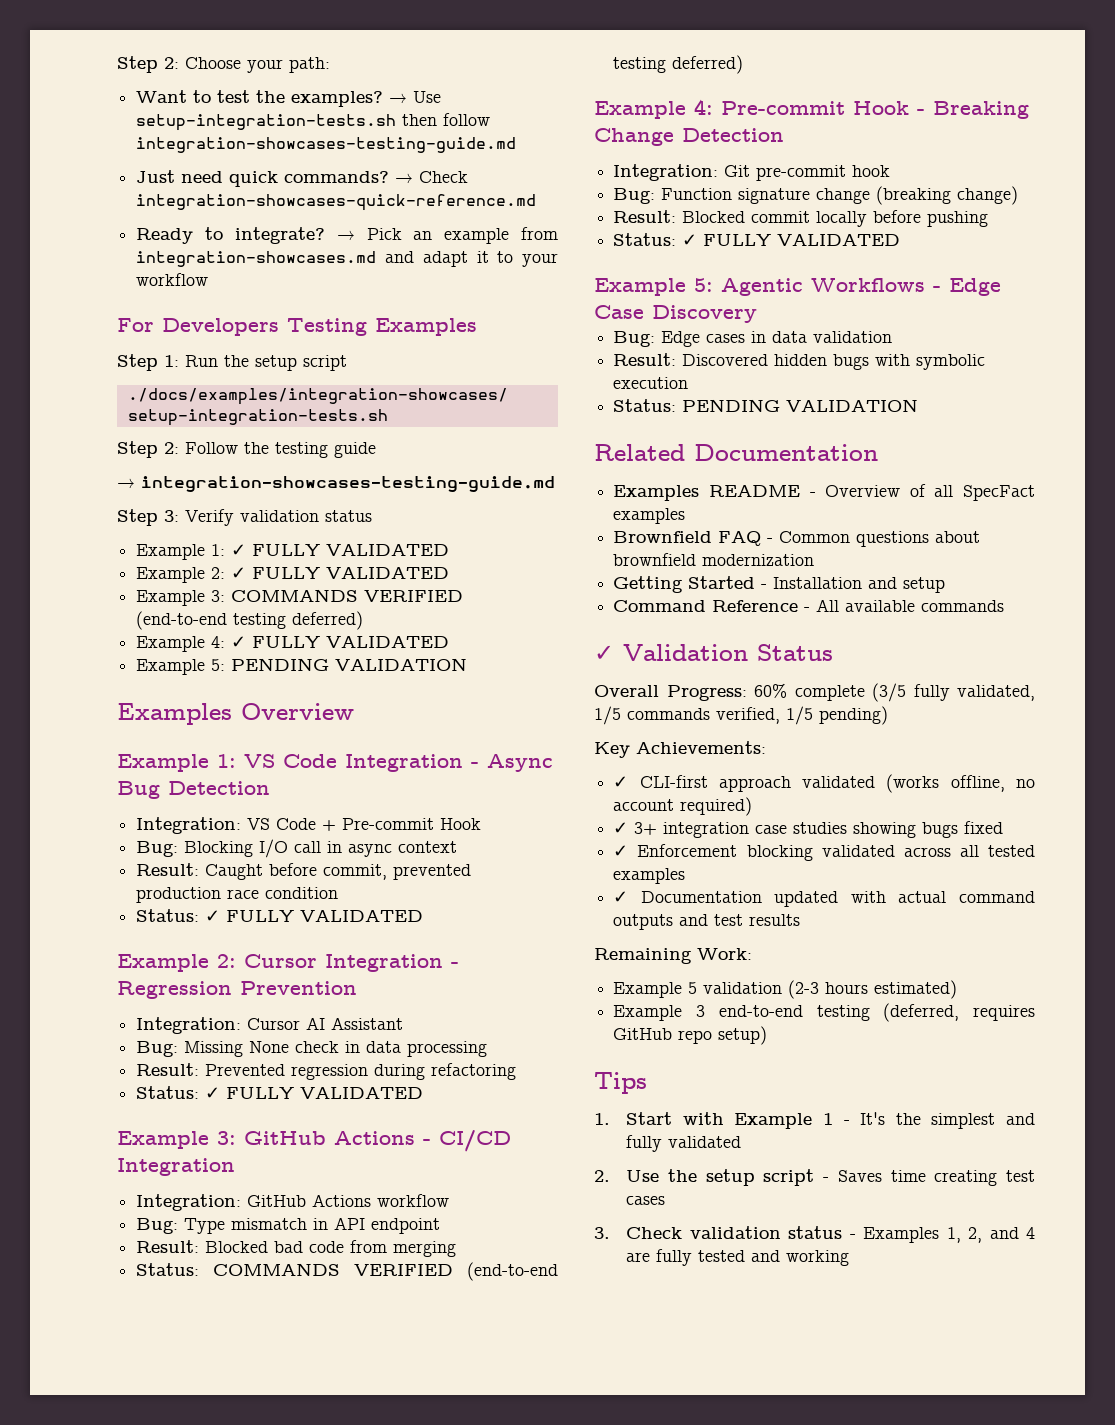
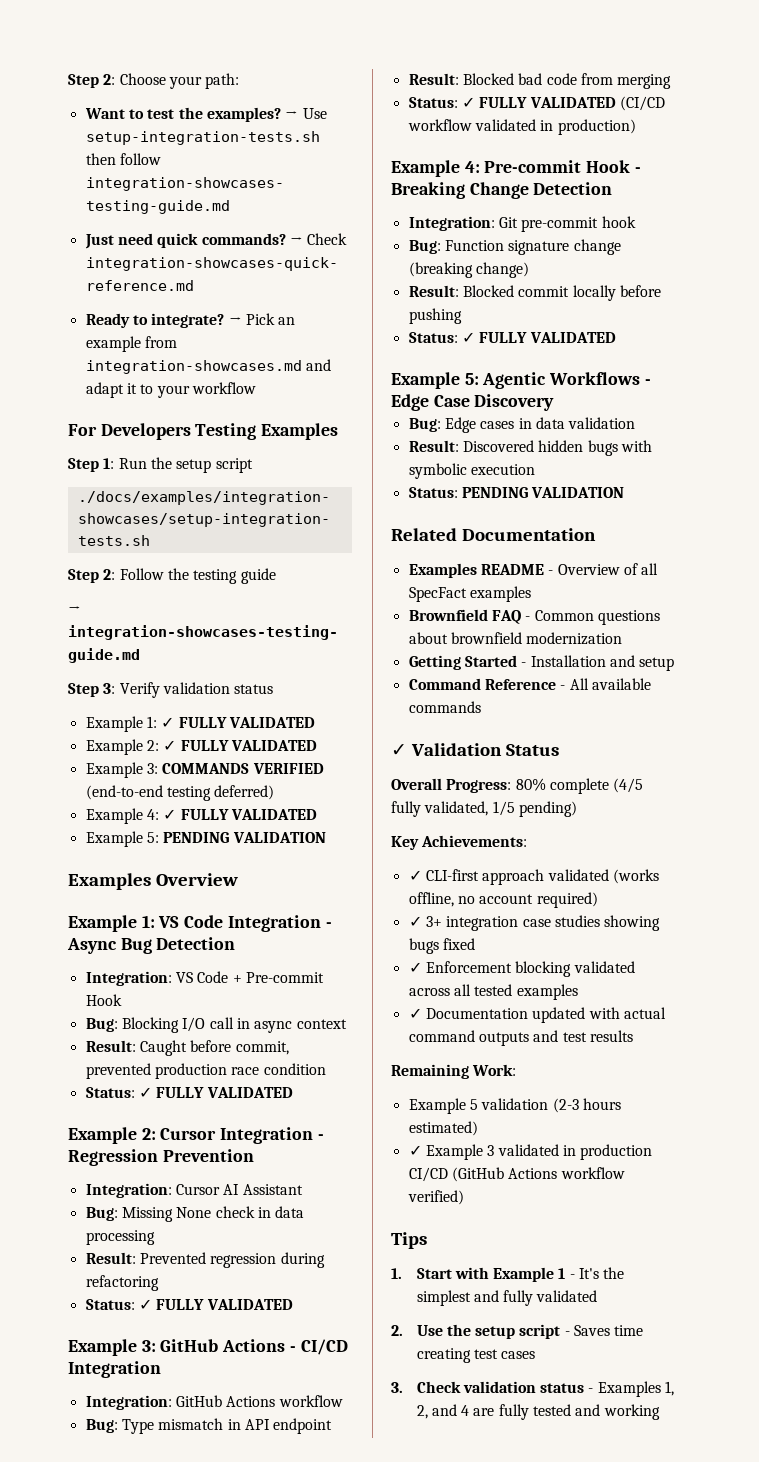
[213,1262,558,1281] [613,55,744,74] COMMANDS VERIFIED (end-to-end testing deferred) -> [461,96,665,111] [407,119,636,135] ✓ FULLY VALIDATED (CI/CD workflow validated in production)
[754,683,1035,702] [594,706,780,725] 60% complete (3/5 fully validated, 1/5 commands verified, -> [515,778,644,794] [391,801,489,817] 80% complete (4/5 fully validated,
(958, 989) none -> [408,1145,422,1156] ✓
[718,1003,1035,1022] [613,1026,768,1045] end-to-end testing (deferred, requires GitHub repo setup) -> [497,1144,653,1160] [408,1167,625,1182] [407,1190,464,1205] validated in production CI/CD (GitHub Actions workflow verified)

